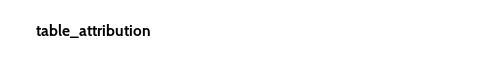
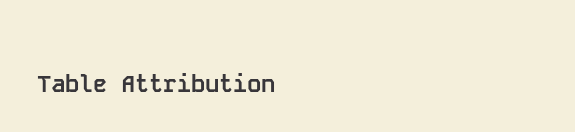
[36,24,151,38] table_attribution -> [37,73,275,92] Table Attribution

